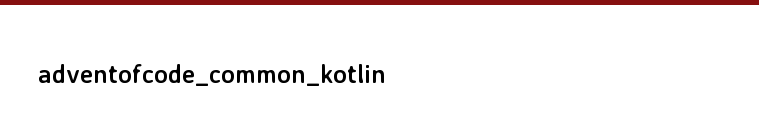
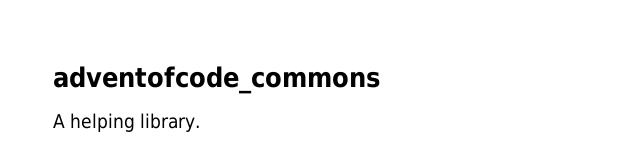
[38,64,386,86] adventofcode_common_kotlin -> [53,66,380,94] [53,113,201,132] adventofcode_commons // A helping library.

